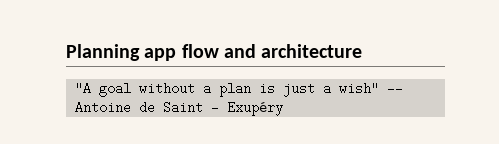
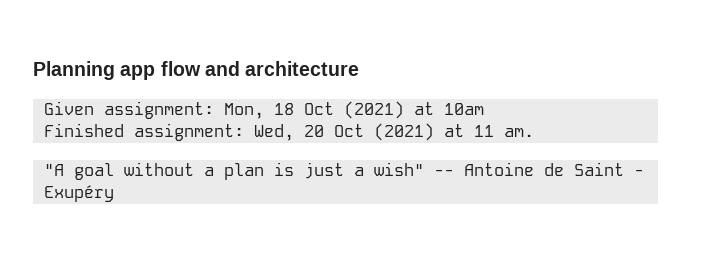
(363, 51) none -> [43,101,484,119] [43,123,534,141] // Given assignment: Mon, 18 Oct (2021) at 10am // Finished assignment: Wed, 20 Oct (2021) at 11 am.

